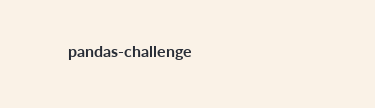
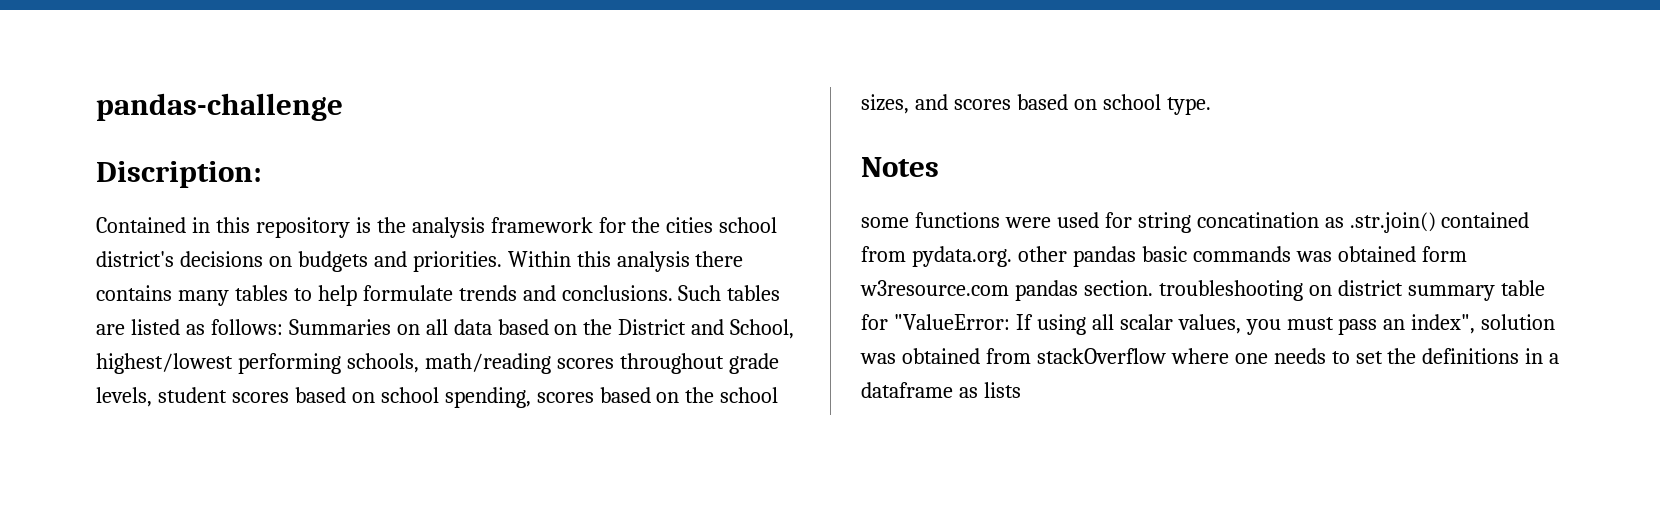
(192, 53) none -> [96,161,262,188] [96,217,778,238] [96,251,744,272] [96,285,781,306] [96,319,795,339] [96,353,779,374] [96,387,779,408] [861,94,1211,115] [861,157,939,177] [861,212,1530,233] [861,246,1467,267] [860,280,1545,301] [861,314,1556,335] [860,348,1560,364] [861,382,1021,398] // Discription: // Contained in this repository is the analysis framework for the cities school district's decisions on budgets and priorities. Within this analysis there contains many tables to help formulate trends and conclusions. Such tables are listed as follows: Summaries on all data based on the District and School, highest/lowest performing schools, math/reading scores throughout grade levels, student scores based on school spending, scores based on the school sizes, and scores based on school type. // Notes // some functions were used for string concatination as .str.join() contained from pydata.org. other pandas basic commands was obtained form w3resource.com pandas section. troubleshooting on district summary table for "ValueError: If using all scalar values, you must pass an index", solution was obtained from stackOverflow where one needs to set the definitions in a dataframe as lists

